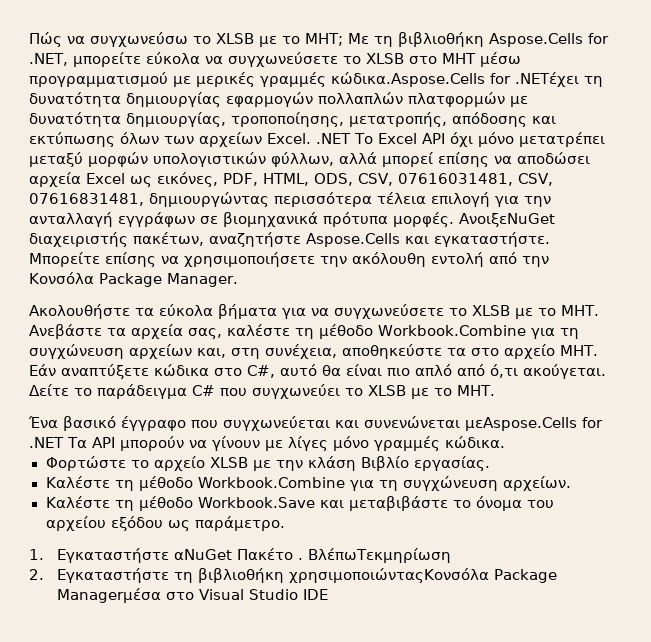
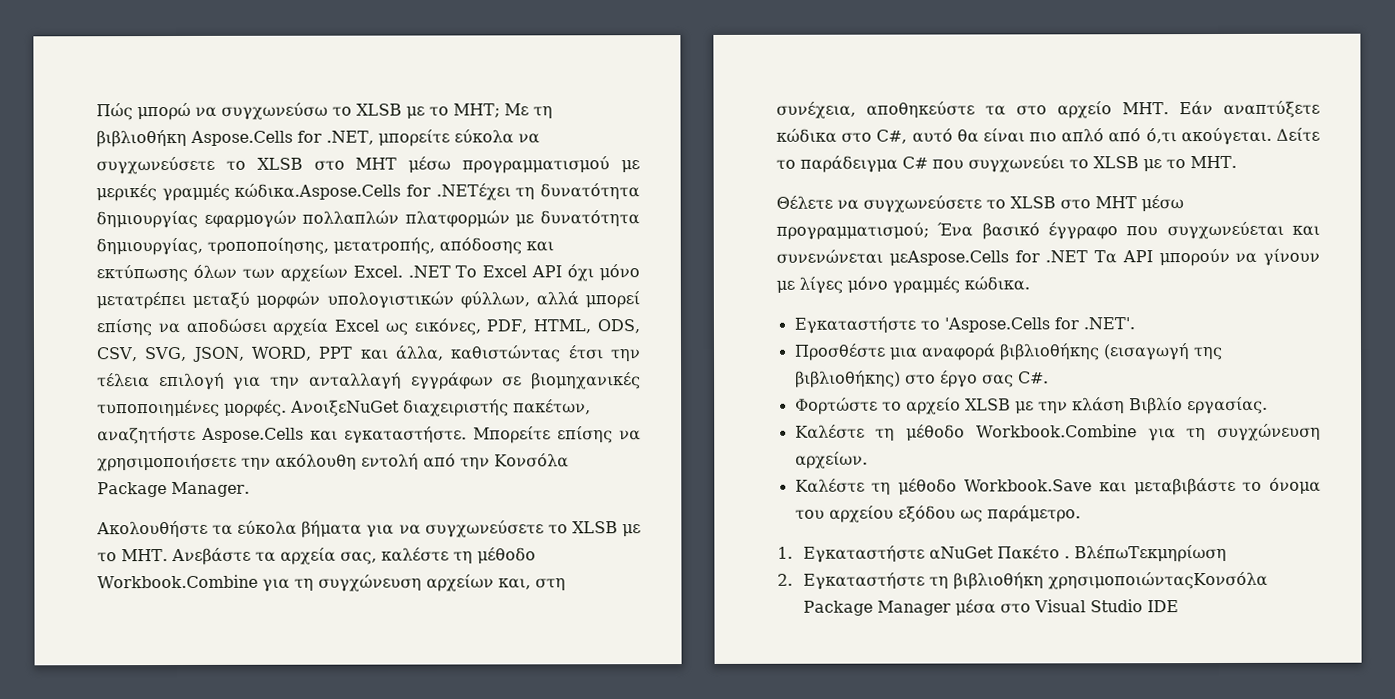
(62, 39) none -> [137,102,191,121] μπορώ
[398,173,553,186] [29,192,372,207] 07616031481, CSV, 07616831481, δημιουργώντας περισσότερα -> [144,345,641,363] SVG, JSON, WORD, PPT και άλλα, καθιστώντας έτσι την
[223,212,388,227] βιομηχανικά πρότυπα -> [531,372,641,390] [97,399,220,418] βιομηχανικές τυποποιημένες
(495, 390) none -> [776,195,1184,213] [776,222,929,240] Θέλετε να συγχωνεύσετε το XLSB στο MHT μέσω προγραμματισμού;
(505, 442) none -> [793,316,1135,334] [793,343,1223,361] [794,370,1049,388] // Εγκαταστήστε το 'Aspose.Cells for .NET'. // Προσθέστε μια αναφορά βιβλιοθήκης (εισαγωγή της βιβλιοθήκης) στο έργο σας C#.
[57,588,162,603] Managerμέσα -> [876,599,996,616] Manager μέσα

